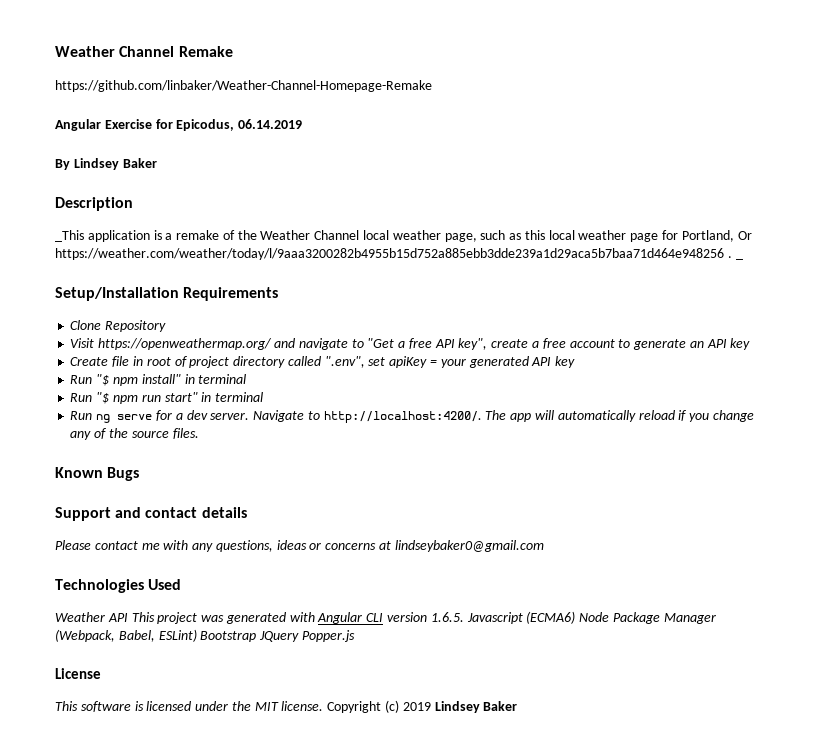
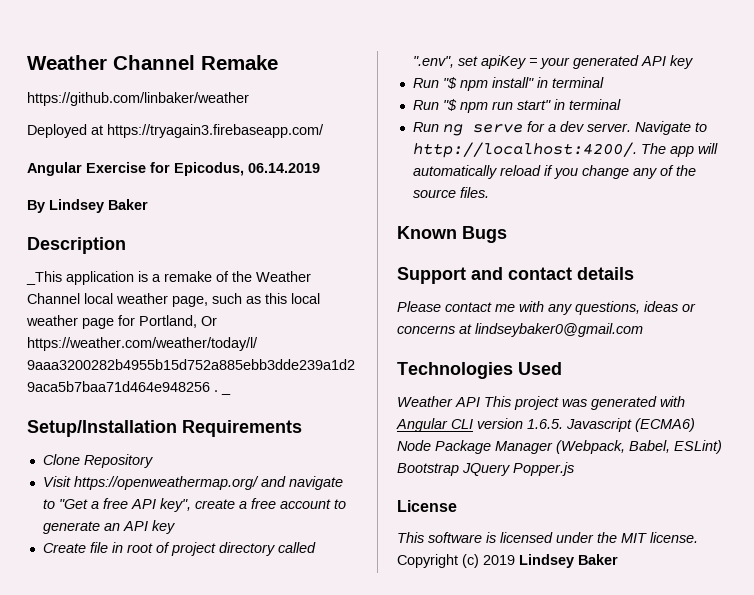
[55,80,432,92] https://github.com/linbaker/Weather-Channel-Homepage-Remake -> [27,92,249,106] [27,124,324,138] https://github.com/linbaker/weather // Deployed at https://tryagain3.firebaseapp.com/

